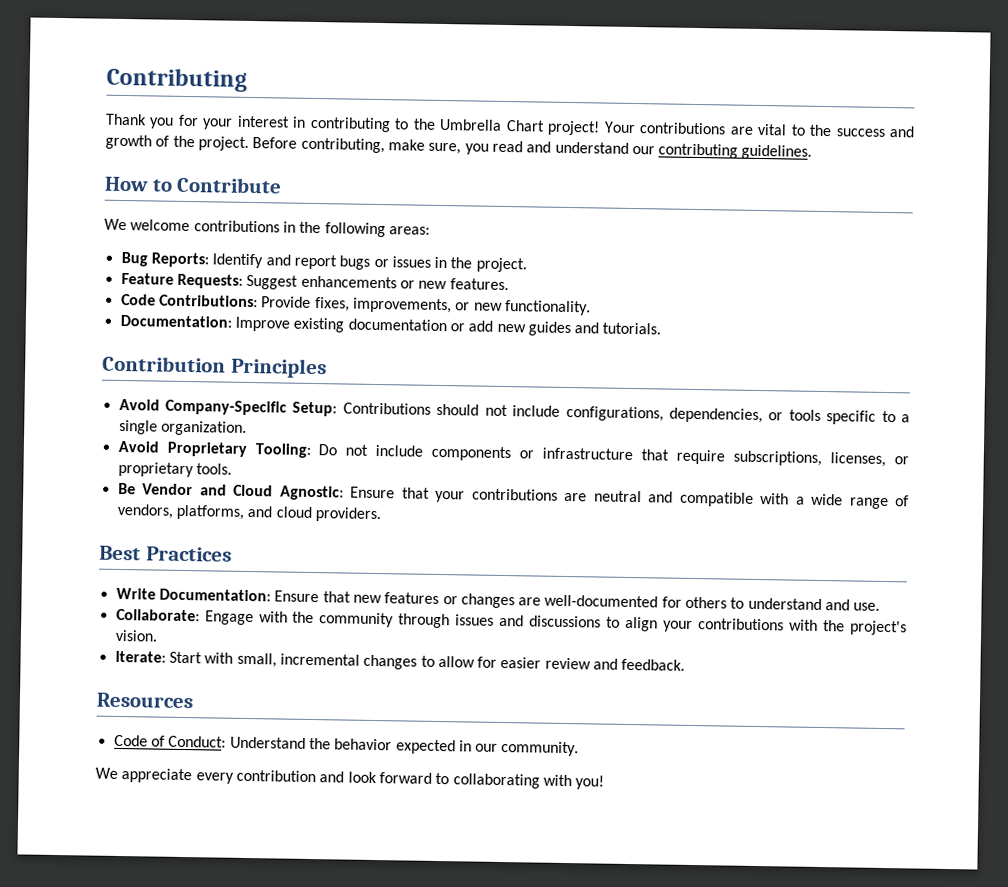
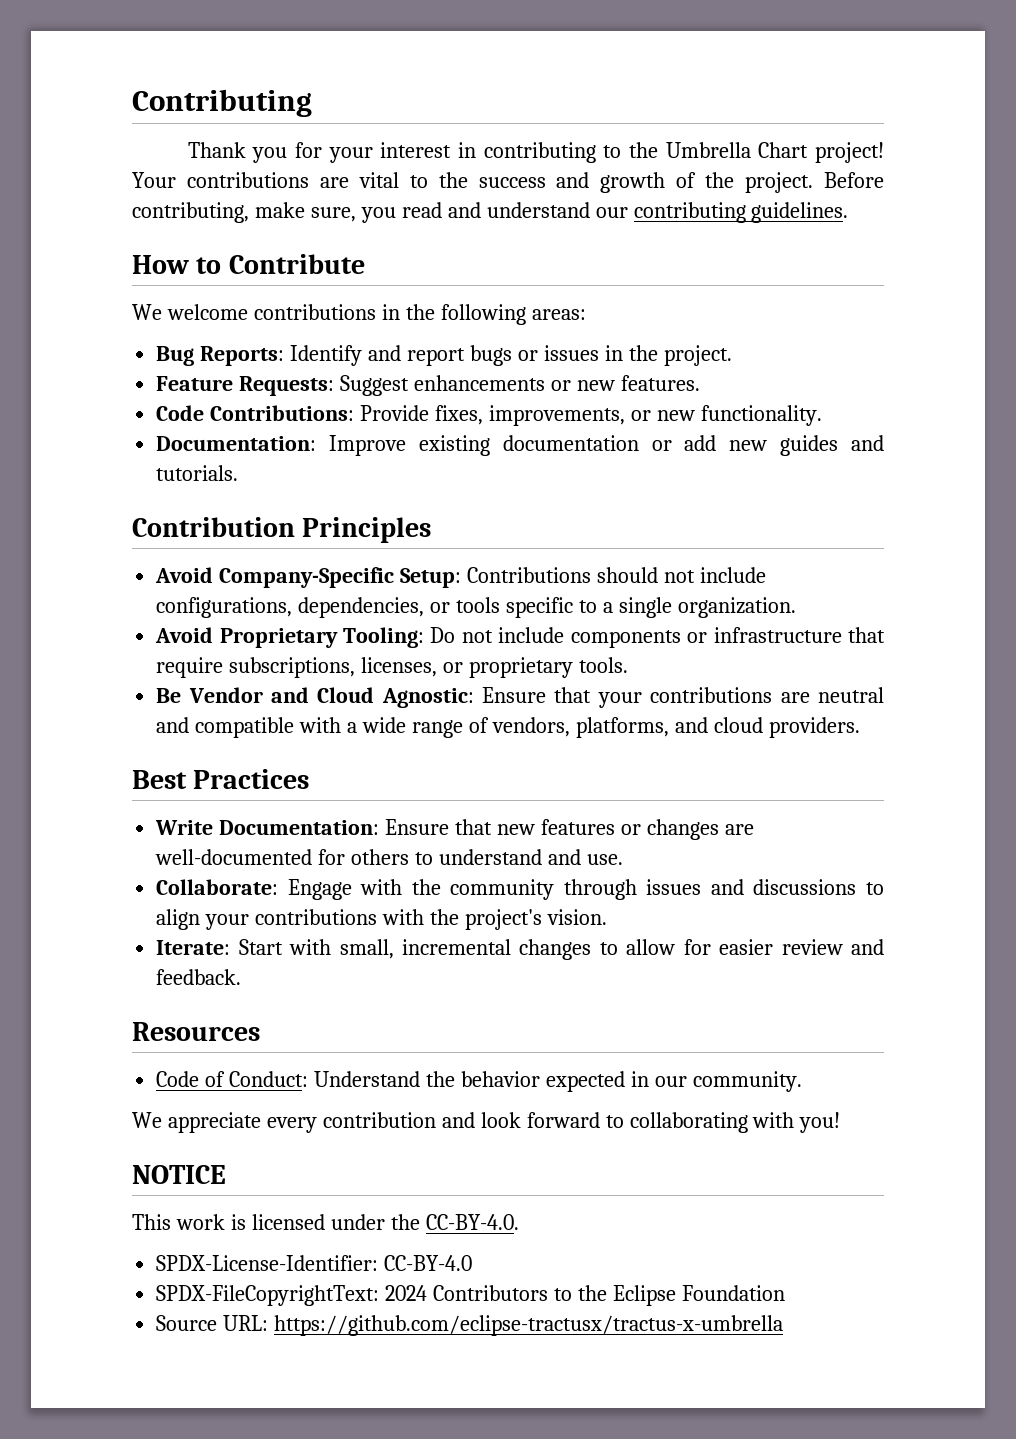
(605, 782) none -> [132,1165,226,1184] [132,1214,519,1230] [156,1255,473,1271] [156,1285,785,1306] [156,1315,784,1336] // NOTICE // This work is licensed under the CC-BY-4.0. // SPDX-License-Identifier: CC-BY-4.0 // SPDX-FileCopyrightText: 2024 Contributors to the Eclipse Foundation // Source URL: https://github.com/eclipse-tractusx/tractus-x-umbrella

